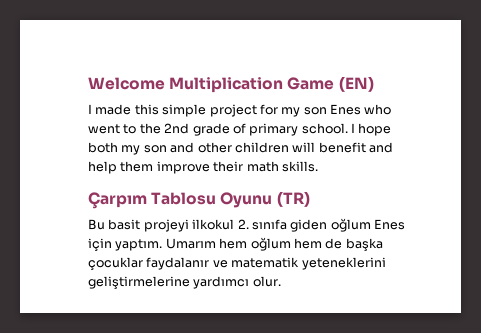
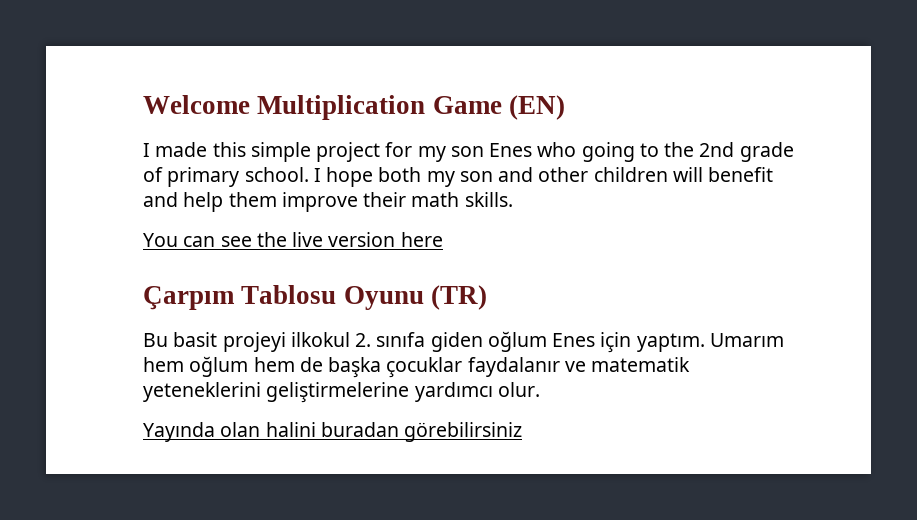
[88,124,120,134] went -> [581,142,635,162] going
(318, 166) none -> [143,232,443,247] // You can see the live version here
(281, 281) none -> [143,422,523,442] // Yayında olan halini buradan görebilirsiniz

